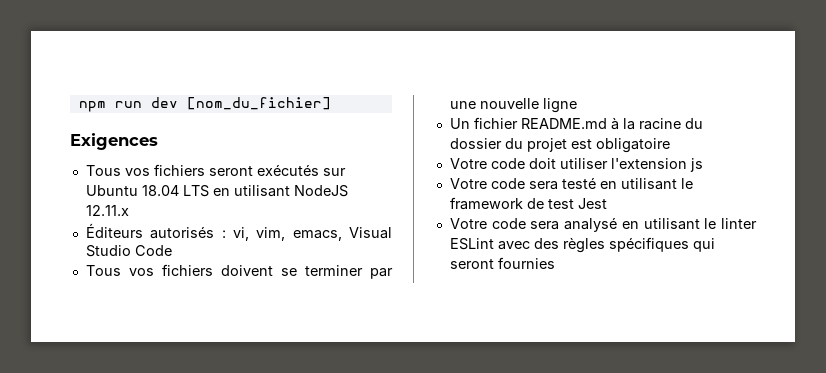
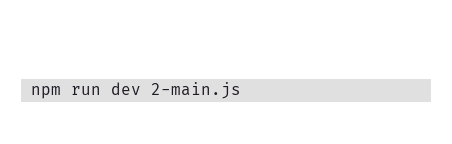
[186,97,331,110] [70,133,158,150] [85,164,346,176] [85,185,348,197] [85,205,129,216] [85,223,392,241] [85,245,172,257] [85,264,393,279] [449,98,577,113] [449,117,703,130] [449,138,670,153] [449,158,703,172] [449,177,693,190] [449,197,607,210] [449,217,757,232] [449,237,715,253] [449,257,555,269] [nom_du_fichier] // Exigences // Tous vos fichiers seront exécutés sur Ubuntu 18.04 LTS en utilisant NodeJS 12.11.x // Éditeurs autorisés : vi, vim, emacs, Visual Studio Code // Tous vos fichiers doivent se terminer par une nouvelle ligne // Un fichier README.md à la racine du dossier du projet est obligatoire // Votre code doit utiliser l'extension js // Votre code sera testé en utilisant le framework de test Jest // Votre code sera analysé en utilisant le linter ESLint avec des règles spécifiques qui seront fournies -> [150,82,241,99] 2-main.js

